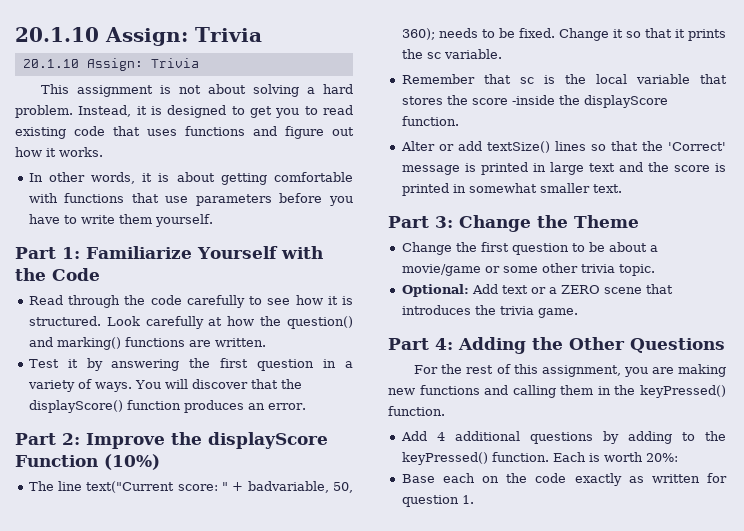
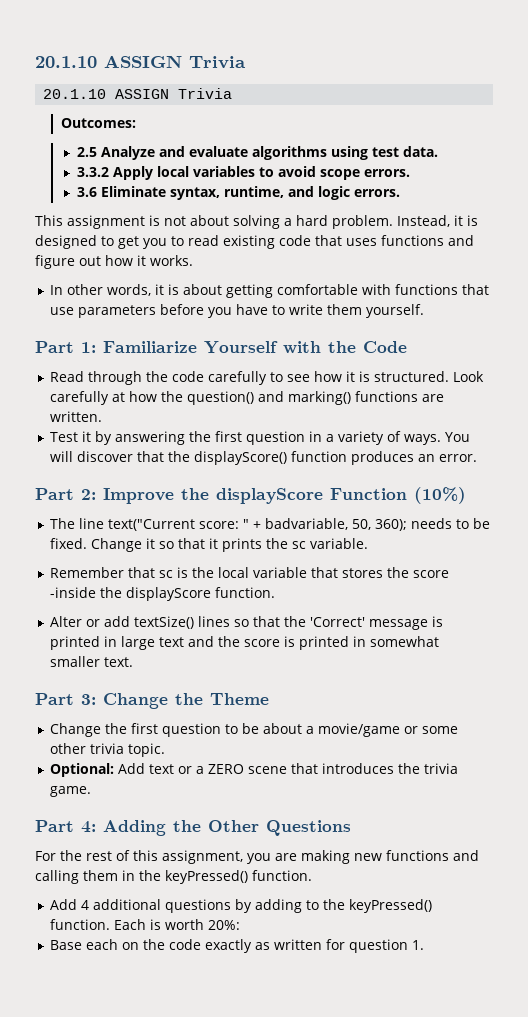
[15,27,188,46] 20.1.10 Assign: -> [35,55,182,68] 20.1.10 ASSIGN
[86,58,199,71] Assign: Trivia -> [115,88,233,99] [61,118,137,128] [76,146,438,160] [76,166,410,180] [76,186,400,200] ASSIGN Trivia // Outcomes: // 2.5 Analyze and evaluate algorithms using test data. // 3.3.2 Apply local variables to avoid scope errors. // 3.6 Eliminate syntax, runtime, and logic errors.

